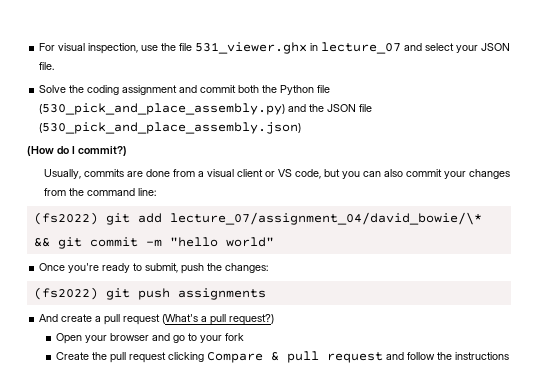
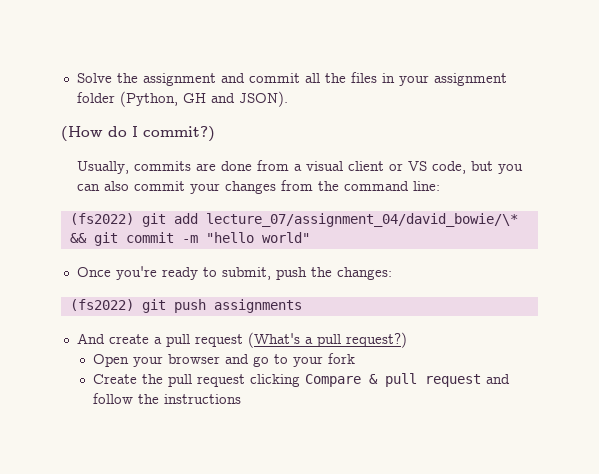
[39,42,511,54] [39,62,55,70] For visual inspection, use the file 531_viewer.ghx in lecture_07 and select your JSON file. // -> (76, 78) none
[87,85,120,95] coding -> (138, 78) none
[238,85,331,95] [39,103,373,115] [39,122,302,134] both the Python file (530_pick_and_place_assembly.py) and the JSON file (530_pick_and_place_assembly.json) -> [304,72,507,86] [76,91,288,107] all the files in your assignment folder (Python, GH and JSON).

